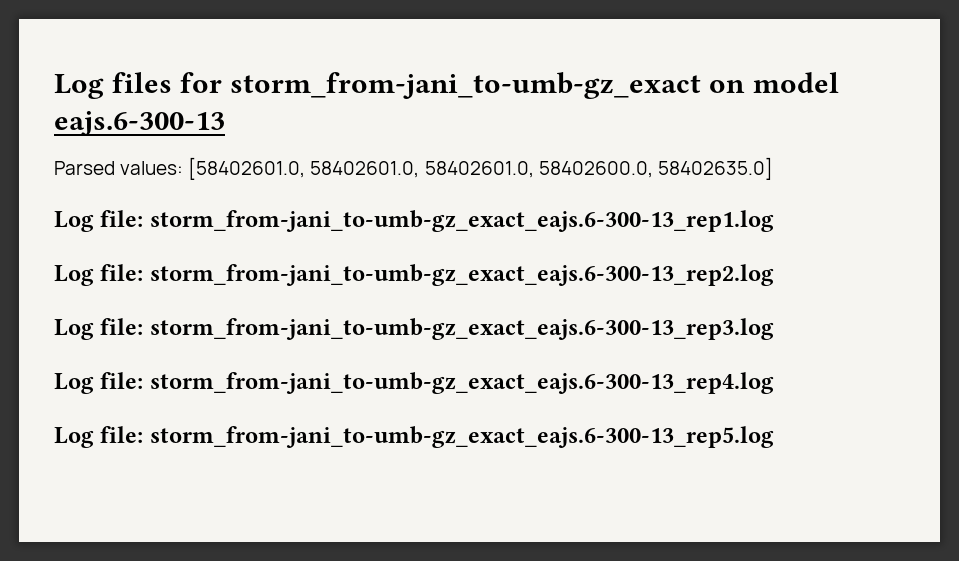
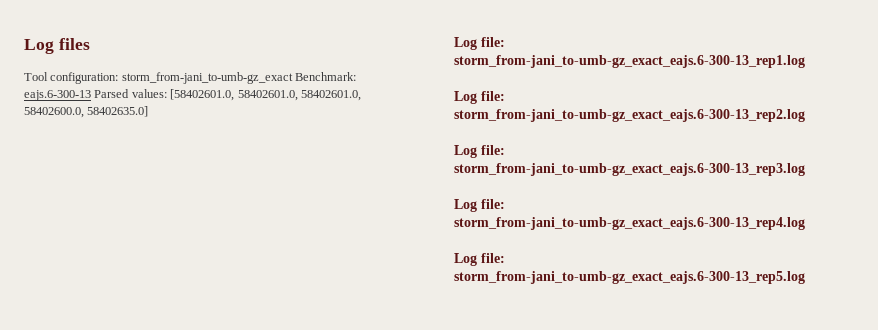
[180,72,839,99] for storm_from-jani_to-umb-gz_exact on model -> [24,72,357,84] // Tool configuration: storm_from-jani_to-umb-gz_exact Benchmark:
(225, 123) // -> (91, 95) none

